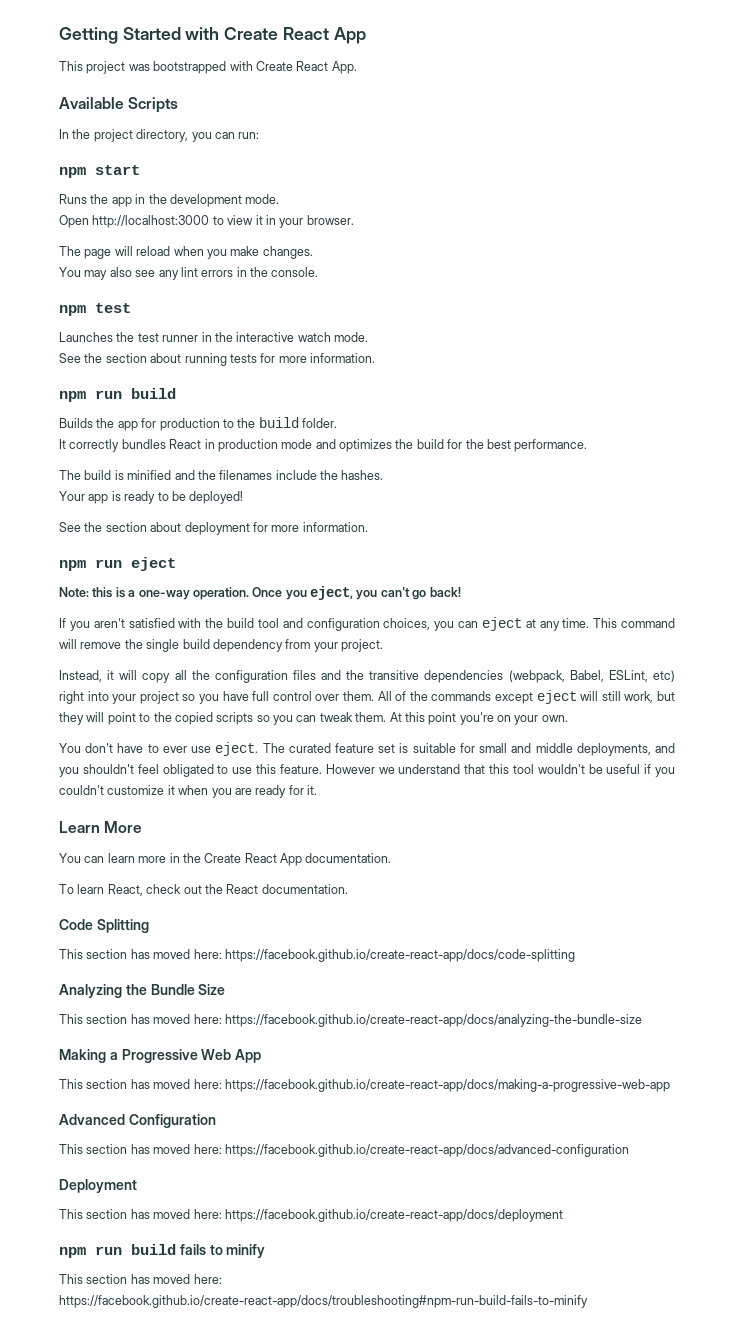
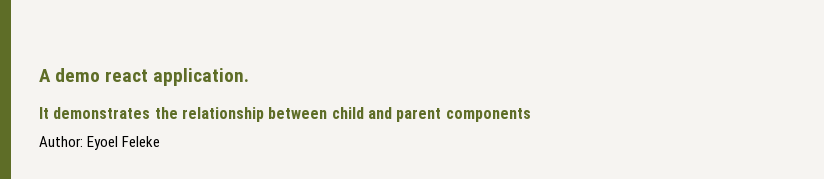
[59,27,366,44] [59,61,357,74] [59,97,179,113] [59,129,260,142] [59,165,140,178] [59,194,280,207] [59,215,354,228] [59,246,313,259] [59,267,319,280] [59,303,131,316] [59,332,368,342] [59,353,375,366] [59,388,176,402] [59,417,337,431] [59,439,588,452] [59,470,384,480] [59,491,244,504] [59,522,368,535] [59,557,176,571] [59,586,461,600] [59,617,675,631] [59,639,383,652] [59,670,675,683] [59,690,676,704] [59,712,568,725] [59,742,675,756] [59,764,675,777] [59,785,317,798] [59,821,143,833] [59,853,392,866] [59,884,348,896] [59,919,149,933] [59,949,575,962] [59,984,226,998] [59,1014,642,1027] [59,1049,262,1063] [59,1079,670,1092] [59,1114,216,1128] [59,1144,629,1157] [59,1179,137,1193] [59,1209,563,1222] [59,1244,266,1258] [59,1274,222,1284] [59,1295,588,1308] Getting Started with Create React App // This project was bootstrapped with Create React App. // Available Scripts // In the project directory, you can run: // npm start // Runs the app in the development mode. // Open http://localhost:3000 to view it in your browser. // The page will reload when you make changes. // You may also see any lint errors in the console. // npm test // Launches the test runner in the interactive watch mode. // See the section about running tests for more information. // npm run build // Builds the app for production to the build folder. // It correctly bundles React in production mode and optimizes the build for the best performance. // The build is minified and the filenames include the hashes. // Your app is ready to be deployed! // See the section about deployment for more information. // npm run eject // Note: this is a one-way operation. Once you eject, you can't go back! // If you aren't satisfied with the build tool and configuration choices, you can eject at any time. This command will remove the single build dependency from your project. // Instead, it will copy all the configuration files and the transitive dependencies (webpack, Babel, ESLint, etc) right into your project so you have full control over them. All of the commands except eject will still work, but they will point to the copied scripts so you can tweak them. At this point you're on your own. // You don't have to ever use eject. The curated feature set is suitable for small and middle deployments, and you shouldn't feel obligated to use this feature. However we understand that this tool wouldn't be useful if you couldn't customize it when you are ready for it. // Learn More // You can learn more in the Create React App documentation. // To learn React, check out the React documentation. // Code Splitting // This section has moved here: https://facebook.github.io/create-react-app/docs/code-splitting // Analyzing the Bundle Size // This section has moved here: https://facebook.github.io/create-react-app/docs/analyzing-the-bundle-size // Making a Progressive Web App // This section has moved here: https://facebook.github.io/create-react-app/docs/making-a-progressive-web-app // Advanced Configuration // This section has moved here: https://facebook.github.io/create-react-app/docs/advanced-configuration // Deployment // This section has moved here: https://facebook.github.io/create-react-app/docs/deployment // npm run build fails to minify // This section has moved here: https://facebook.github.io/create-react-app/docs/troubleshooting#npm-run-build-fails-to-minify -> [39,68,250,86] [39,107,531,122] [39,136,161,150] A demo react application. // It demonstrates the relationship between child and parent components // Author: Eyoel Feleke

